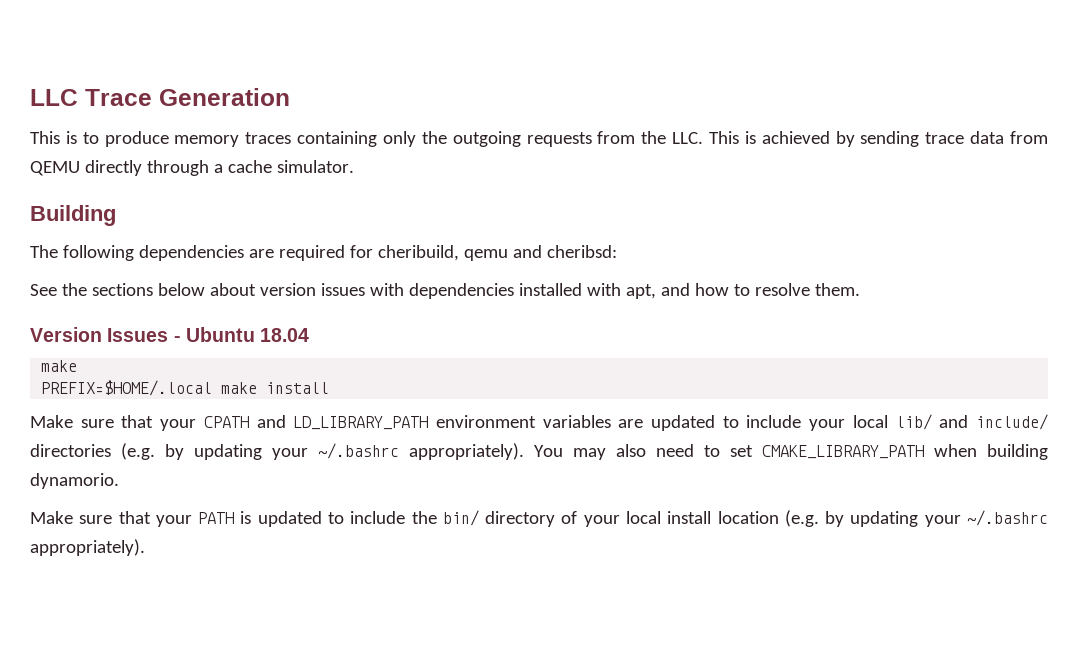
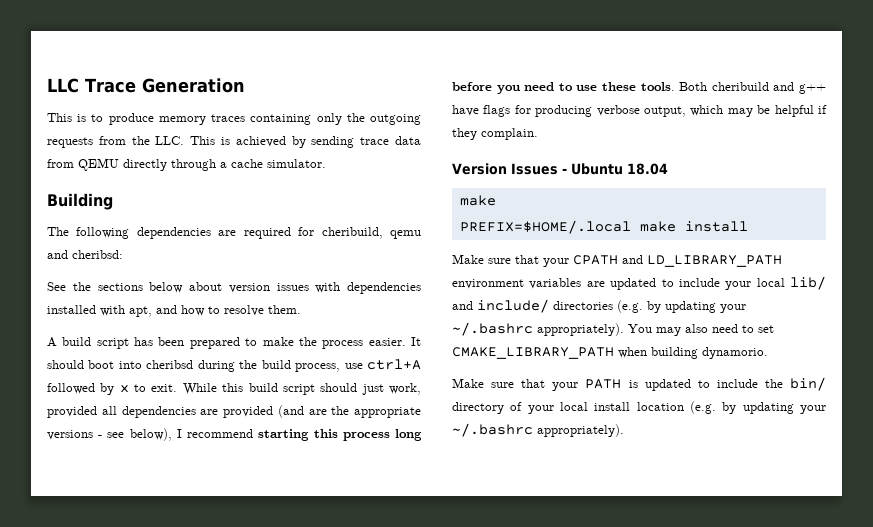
(860, 289) none -> [47,337,422,349] [47,359,422,372] [47,383,422,395] [47,405,421,418] [47,428,423,441] [452,82,826,94] [452,105,827,117] [452,128,538,140] // A build script has been prepared to make the process easier. It should boot into cheribsd during the build process, use ctrl+A followed by x to exit. While this build script should just work, provided all dependencies are provided (and are the appropriate versions - see below), I recommend starting this process long before you need to use these tools. Both cheribuild and g++ have flags for producing verbose output, which may be helpful if they complain.

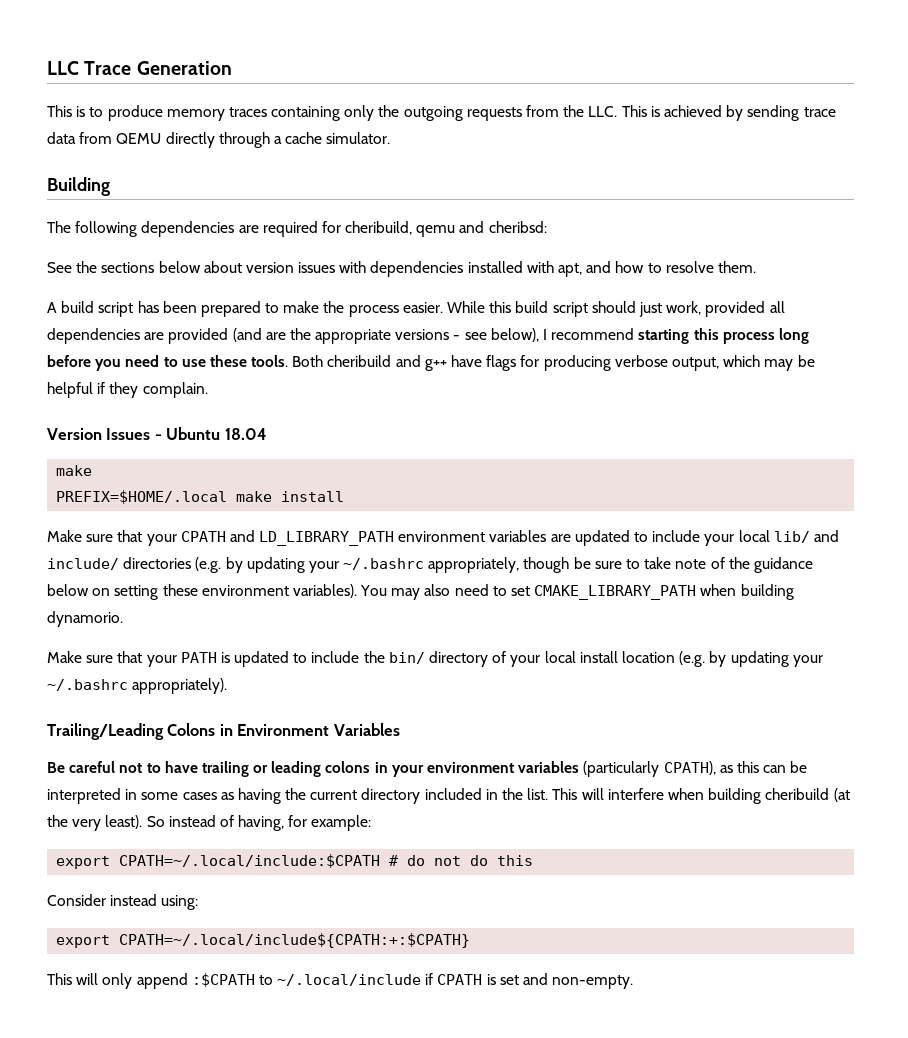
[411,337,422,346] [47,359,422,372] [47,383,178,395] It should boot into cheribsd during the build process, use ctrl+A followed by x to exit. -> (443, 307) none
[537,323,624,336] appropriately). -> [428,557,813,573] [47,584,357,600] appropriately, though be sure to take note of the guidance below on setting these environment variables).
(624, 430) none -> [47,723,400,740] [47,761,808,777] [47,788,850,804] [47,815,372,831] [56,854,534,869] [47,894,199,910] [56,933,471,948] [47,973,634,989] // Trailing/Leading Colons in Environment Variables // Be careful not to have trailing or leading colons in your environment variables (particularly CPATH), as this can be interpreted in some cases as having the current directory included in the list. This will interfere when building cheribuild (at the very least). So instead of having, for example: // export CPATH=~/.local/include:$CPATH # do not do this // Consider instead using: // export CPATH=~/.local/include${CPATH:+:$CPATH} // This will only append :$CPATH to ~/.local/include if CPATH is set and non-empty.

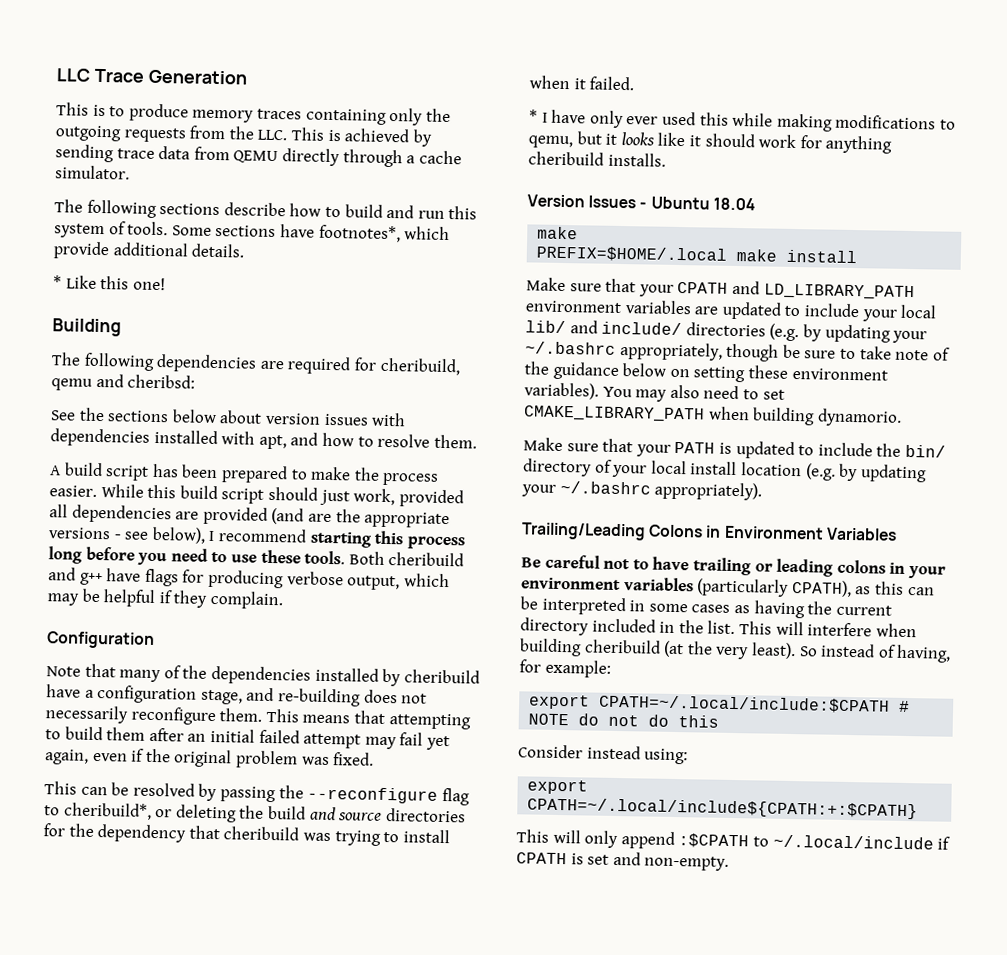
(391, 138) none -> [54,199,478,220] [54,221,451,243] [53,241,245,260] [53,275,166,291] // The following sections describe how to build and run this system of tools. Some sections have footnotes*, which provide additional details. // * Like this one!
(208, 390) none -> [47,631,155,649] [46,663,480,687] [46,684,428,707] [45,705,471,730] [45,726,450,751] [44,748,375,769] [44,781,470,806] [44,802,466,823] [43,823,450,846] [529,75,635,91] [529,109,956,132] [528,131,893,154] [528,151,666,167] // Configuration // Note that many of the dependencies installed by cheribuild have a configuration stage, and re-building does not necessarily reconfigure them. This means that attempting to build them after an initial failed attempt may fail yet again, even if the original problem was fixed. // This can be resolved by passing the --reconfigure flag to cheribuild*, or deleting the build and source directories for the dependency that cheribuild was trying to install when it failed. // * I have only ever used this while making modifications to qemu, but it looks like it should work for anything cheribuild installs.
(399, 860) none -> [528,713,570,726] NOTE

